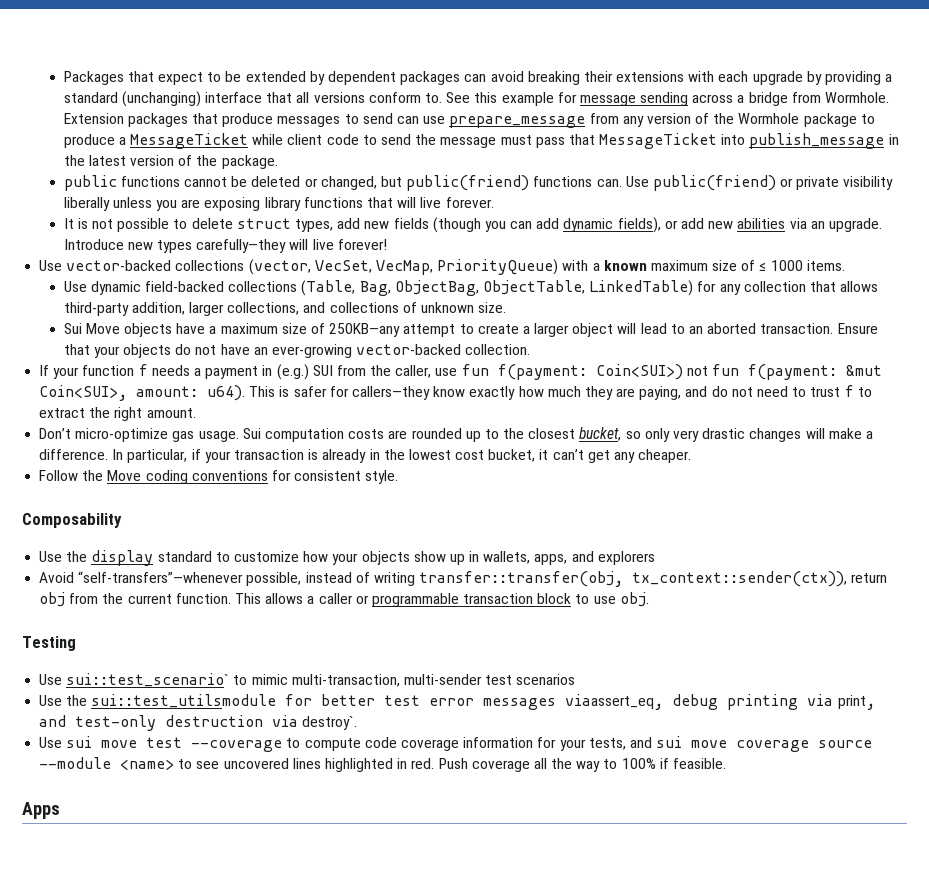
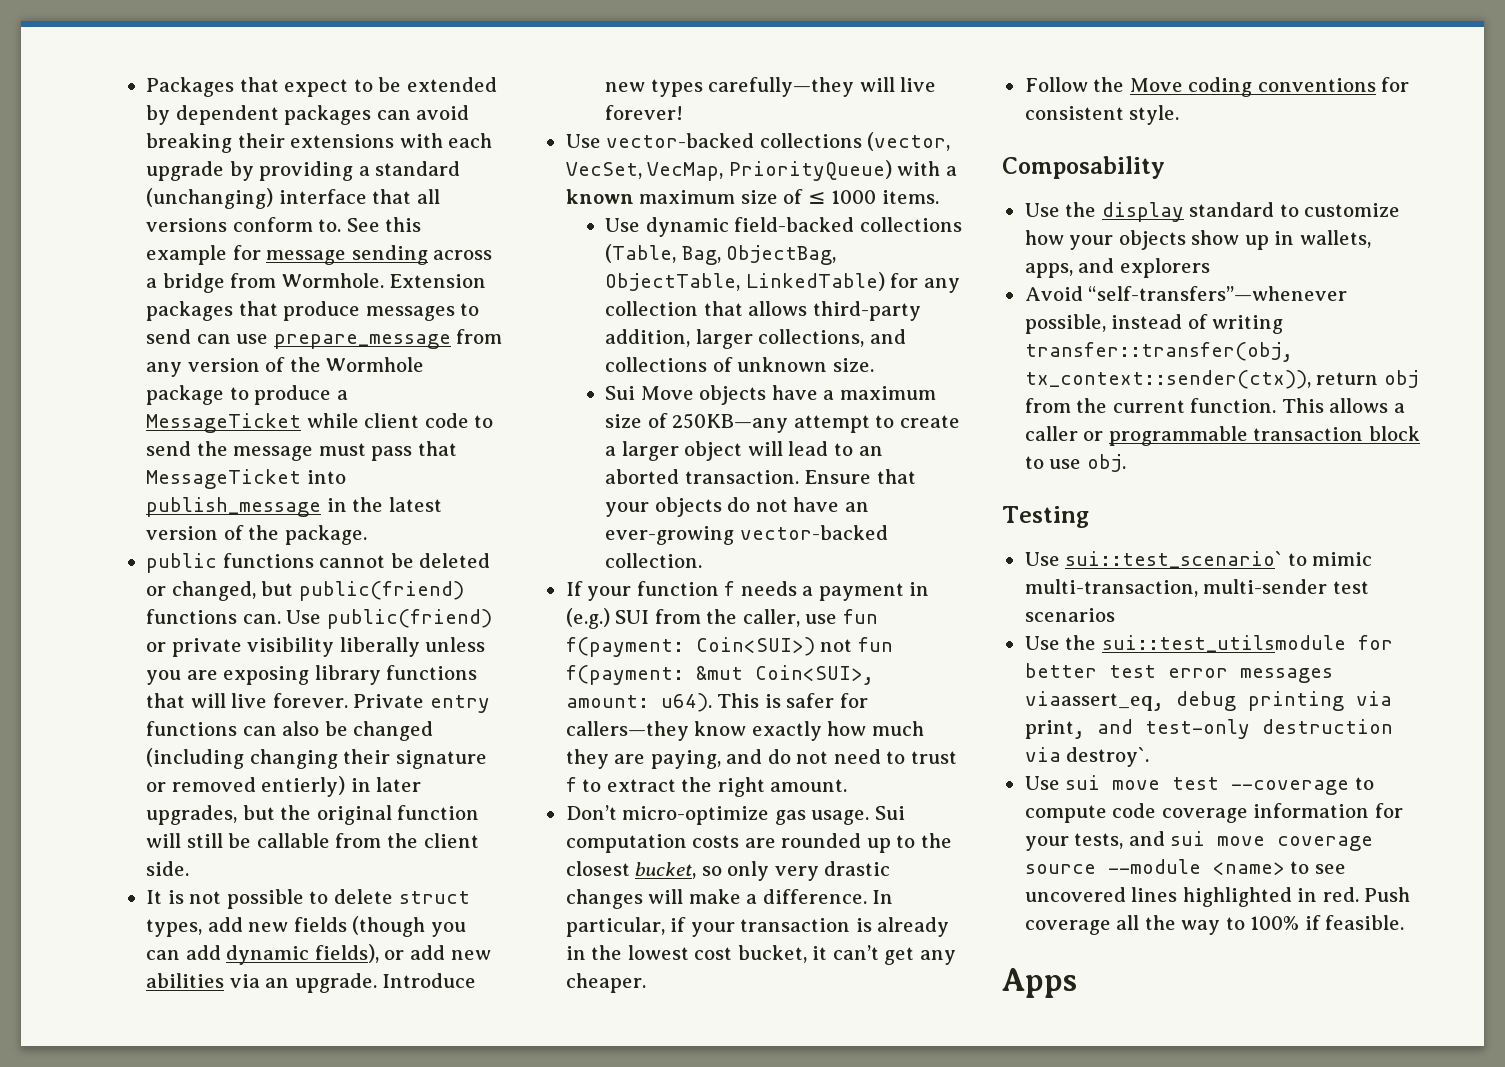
(494, 202) none -> [353,694,491,713] [146,721,434,741] [146,748,487,769] [146,776,422,797] [146,805,480,825] [146,833,479,848] [146,861,190,876] Private entry functions can also be changed (including changing their signature or removed entierly) in later upgrades, but the original function will still be callable from the client side.

